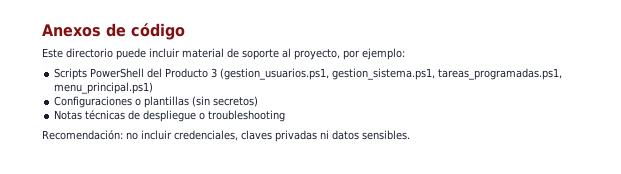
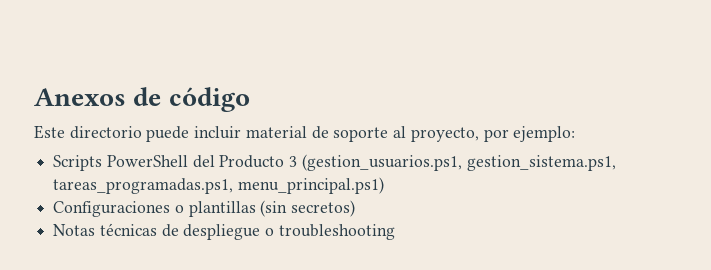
[42,130,410,142] // Recomendación: no incluir credenciales, claves privadas ni datos sensibles. -> (395, 232) none

